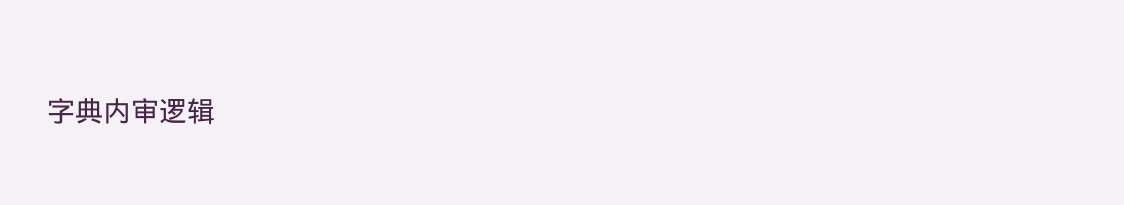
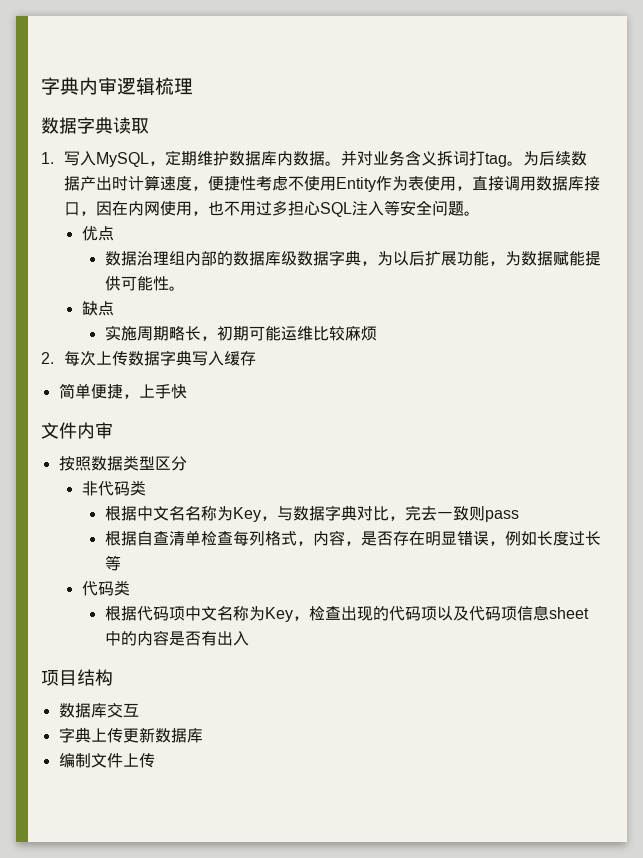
(215, 111) none -> [155,77,193,95] [41,117,149,134] [41,150,588,167] [64,175,601,192] [64,200,481,217] [81,226,114,241] [104,250,601,266] [104,276,185,291] [81,301,114,316] [104,325,377,341] [41,350,257,366] [58,383,187,399] [41,422,113,439] [58,455,187,471] [81,480,146,496] [104,505,519,522] [104,530,601,546] [104,555,121,571] [81,580,130,596] [104,605,589,622] [104,630,249,646] [41,669,113,686] [58,703,139,718] [58,727,203,743] [58,753,155,768] 梳理 // 数据字典读取 // 1.写入MySQL，定期维护数据库内数据。并对业务含义拆词打tag。为后续数据产出时计算速度，便捷性考虑不使用Entity作为表使用，直接调用数据库接口，因在内网使用，也不用过多担心SQL注入等安全问题。 // 优点 // 数据治理组内部的数据库级数据字典，为以后扩展功能，为数据赋能提供可能性。 // 缺点 // 实施周期略长，初期可能运维比较麻烦 // 2.每次上传数据字典写入缓存 // 简单便捷，上手快 // 文件内审 // 按照数据类型区分 // 非代码类 // 根据中文名名称为Key，与数据字典对比，完去一致则pass // 根据自查清单检查每列格式，内容，是否存在明显错误，例如长度过长等 // 代码类 // 根据代码项中文名称为Key，检查出现的代码项以及代码项信息sheet中的内容是否有出入 // 项目结构 // 数据库交互 // 字典上传更新数据库 // 编制文件上传

